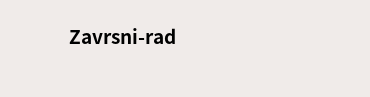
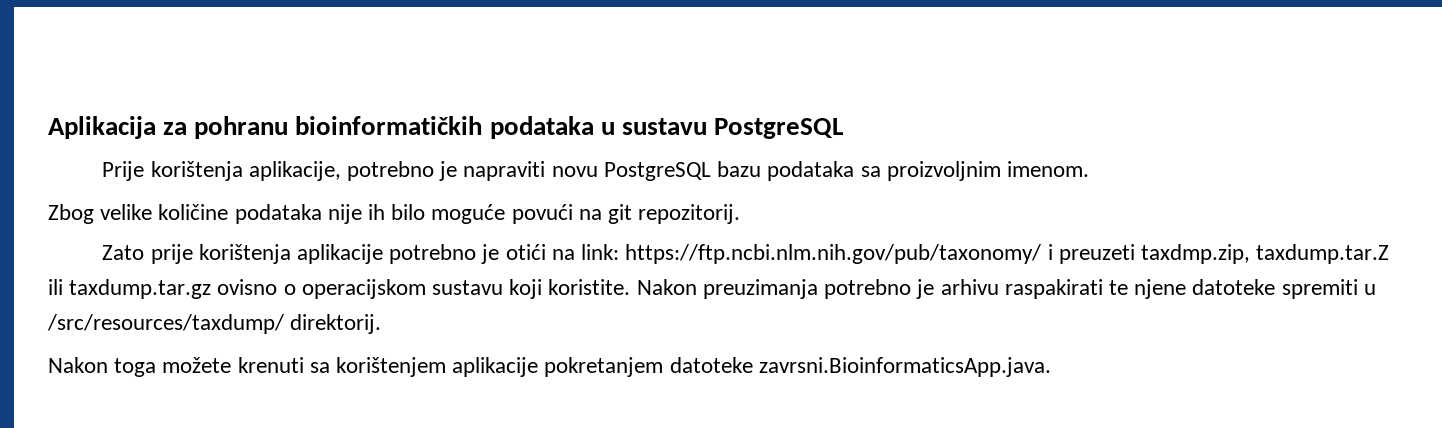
[69,28,176,44] Zavrsni-rad -> [48,116,844,139] [102,161,1089,181] [48,204,741,224] [102,244,1390,264] [48,279,1376,299] [47,314,382,334] [48,357,1051,377] Aplikacija za pohranu bioinformatičkih podataka u sustavu PostgreSQL // Prije korištenja aplikacije, potrebno je napraviti novu PostgreSQL bazu podataka sa proizvoljnim imenom. // Zbog velike količine podataka nije ih bilo moguće povući na git repozitorij. // Zato prije korištenja aplikacije potrebno je otići na link: https://ftp.ncbi.nlm.nih.gov/pub/taxonomy/ i preuzeti taxdmp.zip, taxdump.tar.Z ili taxdump.tar.gz ovisno o operacijskom sustavu koji koristite. Nakon preuzimanja potrebno je arhivu raspakirati te njene datoteke spremiti u /src/resources/taxdump/ direktorij. // Nakon toga možete krenuti sa korištenjem aplikacije pokretanjem datoteke zavrsni.BioinformaticsApp.java.

